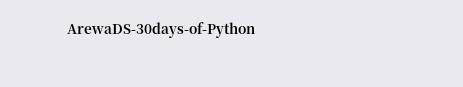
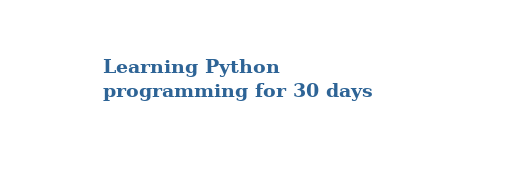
[67,22,255,38] ArewaDS-30days-of-Python -> [103,59,280,77] [103,83,373,101] Learning Python programming for 30 days

